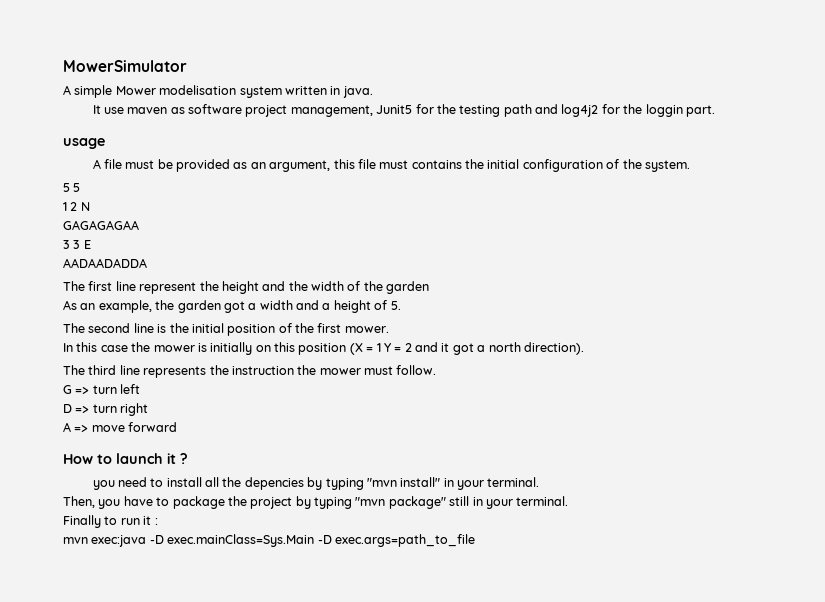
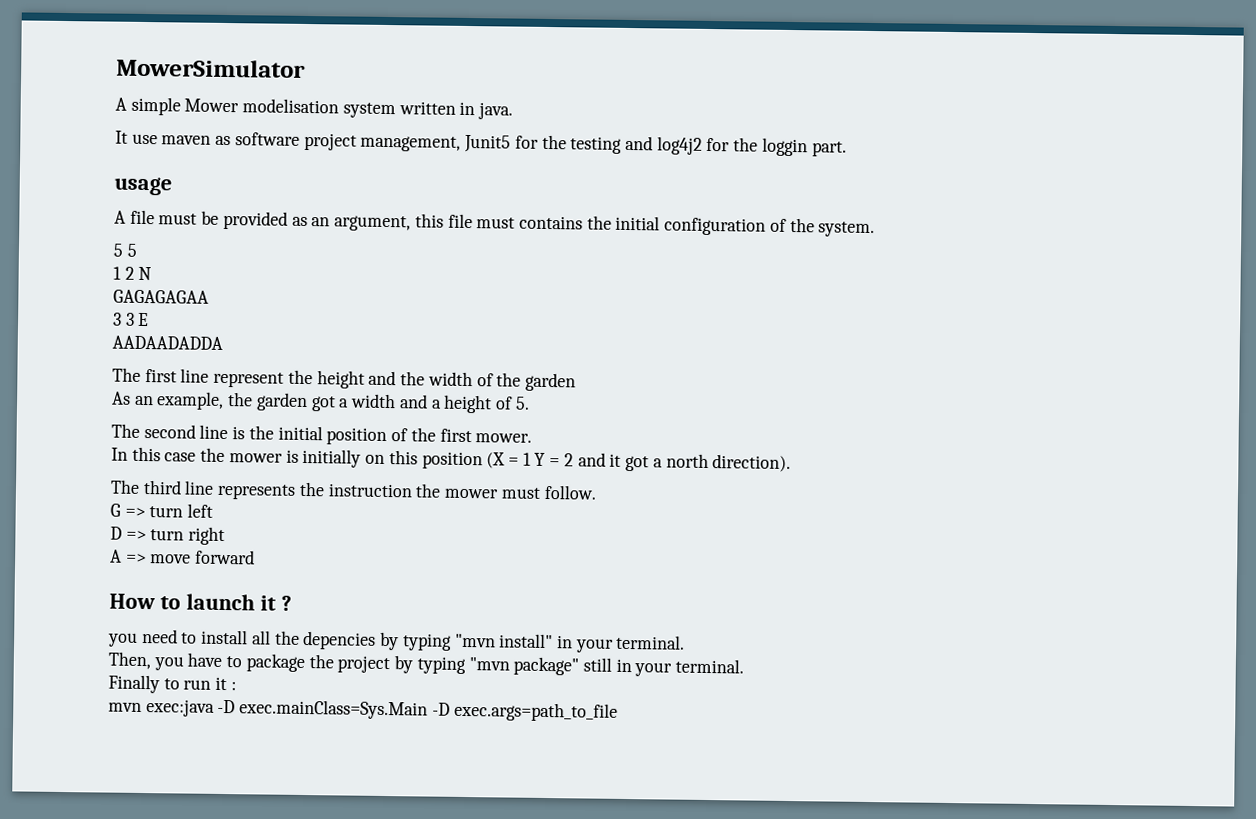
[503,104,532,117] path -> (623, 145) none

